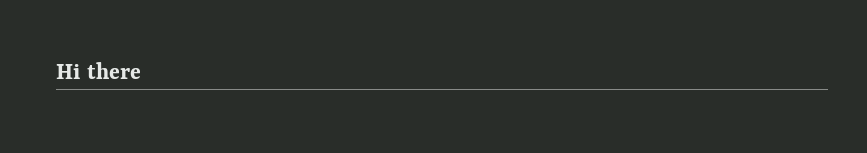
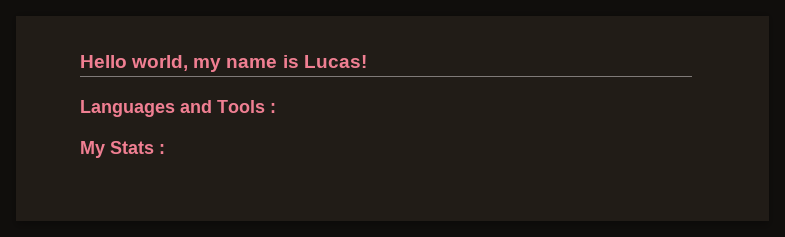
[56,62,141,79] Hi there -> [80,55,367,72] [80,100,276,117] [80,141,165,158] Hello world, my name is Lucas! // Languages and Tools : // My Stats :

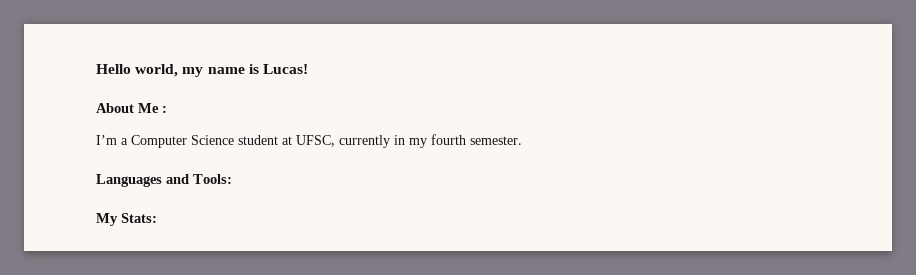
(367, 61) none -> [96,103,167,113] [96,134,522,148] // About Me : // I’m a Computer Science student at UFSC, currently in my fourth semester.
[217,100,276,113] Tools : -> [193,174,232,184] Tools:
[110,141,165,154] Stats : -> [121,213,157,223] Stats:

